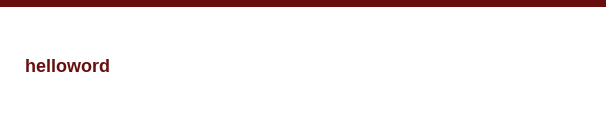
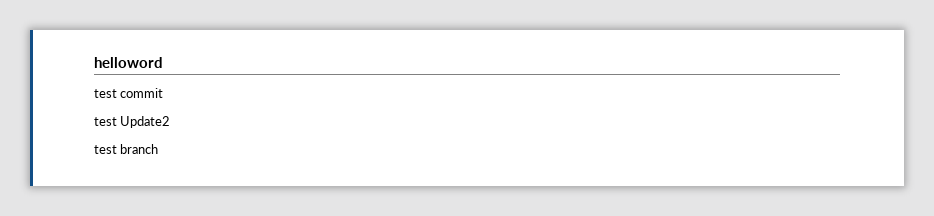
(110, 65) none -> [94,88,164,98] [94,116,171,128] [94,144,159,154] // test commit // test Update2 // test branch

